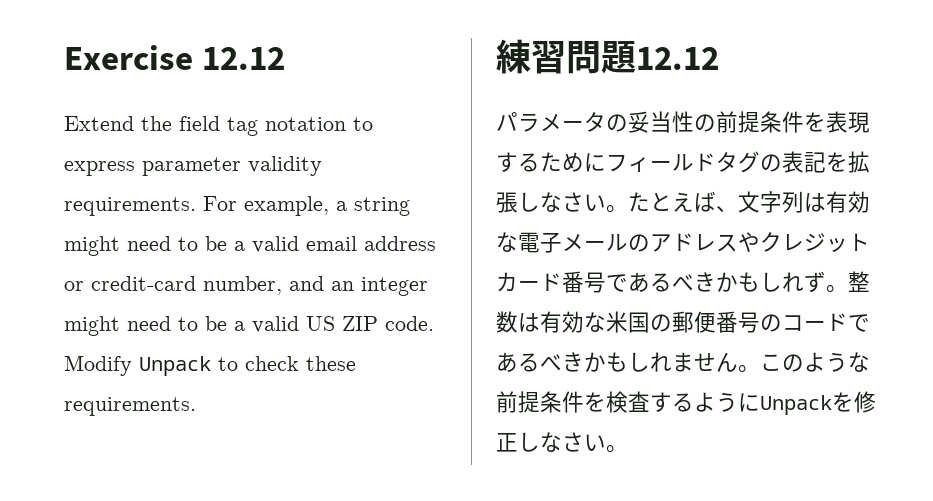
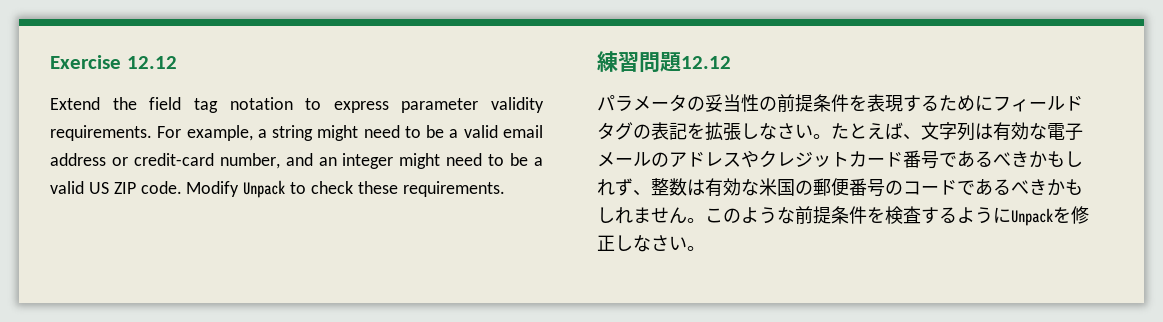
[826,285,848,293] 。 -> [633,190,651,196] 、

